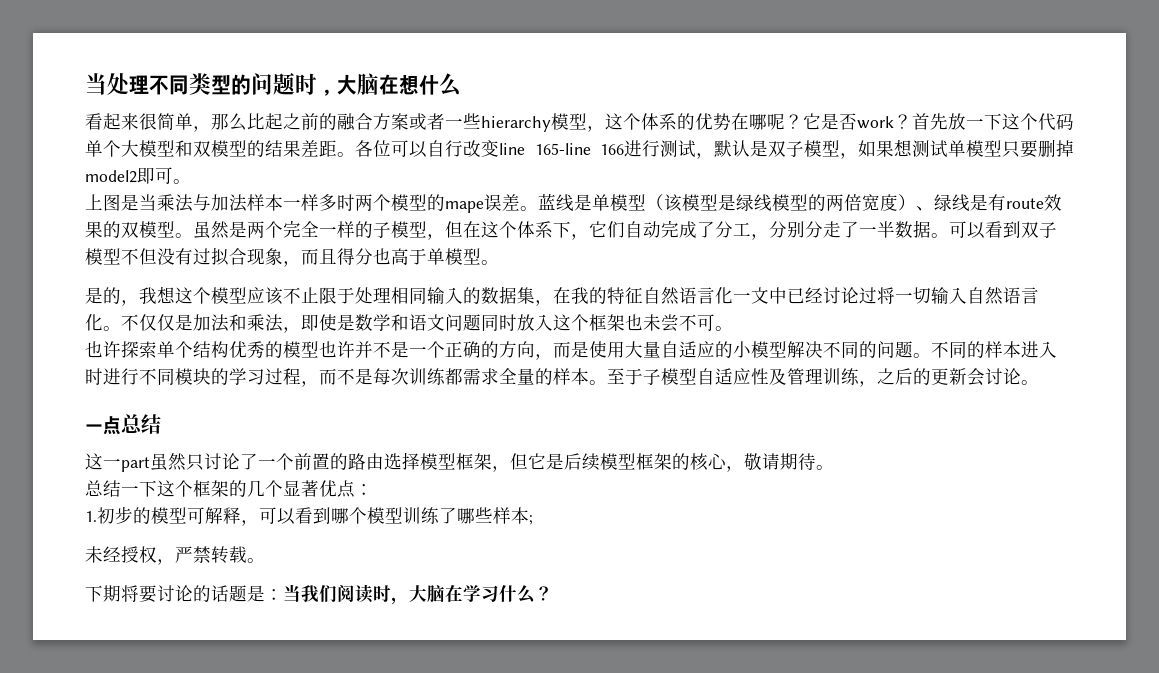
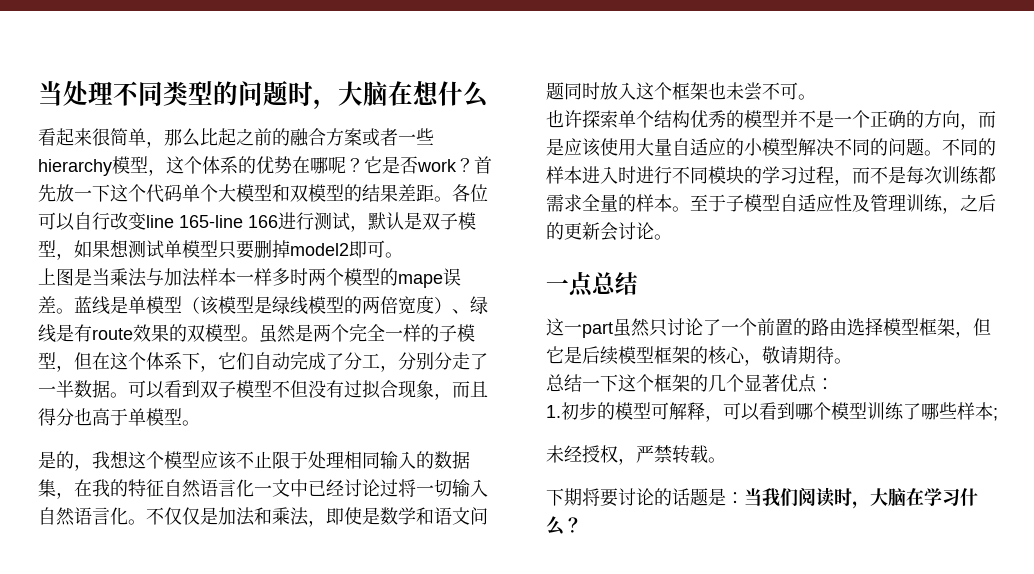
[319,341,355,358] 也许 -> (780, 118) none
(589, 349) none -> [564,138,601,157] 应该

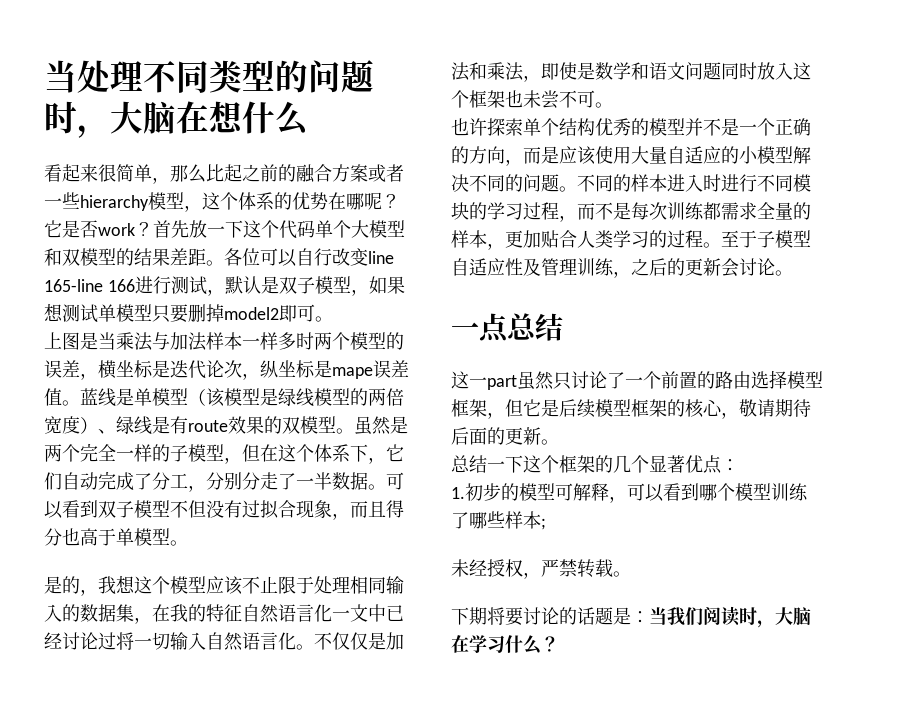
(398, 277) none -> [44,360,332,380] 误差，横坐标是迭代论次，纵坐标是
(56, 305) none -> [44,388,62,406] 值
(672, 203) none -> [487,230,703,250] ，更加贴合人类学习的过程
(834, 355) none -> [451,427,541,445] 后面的更新

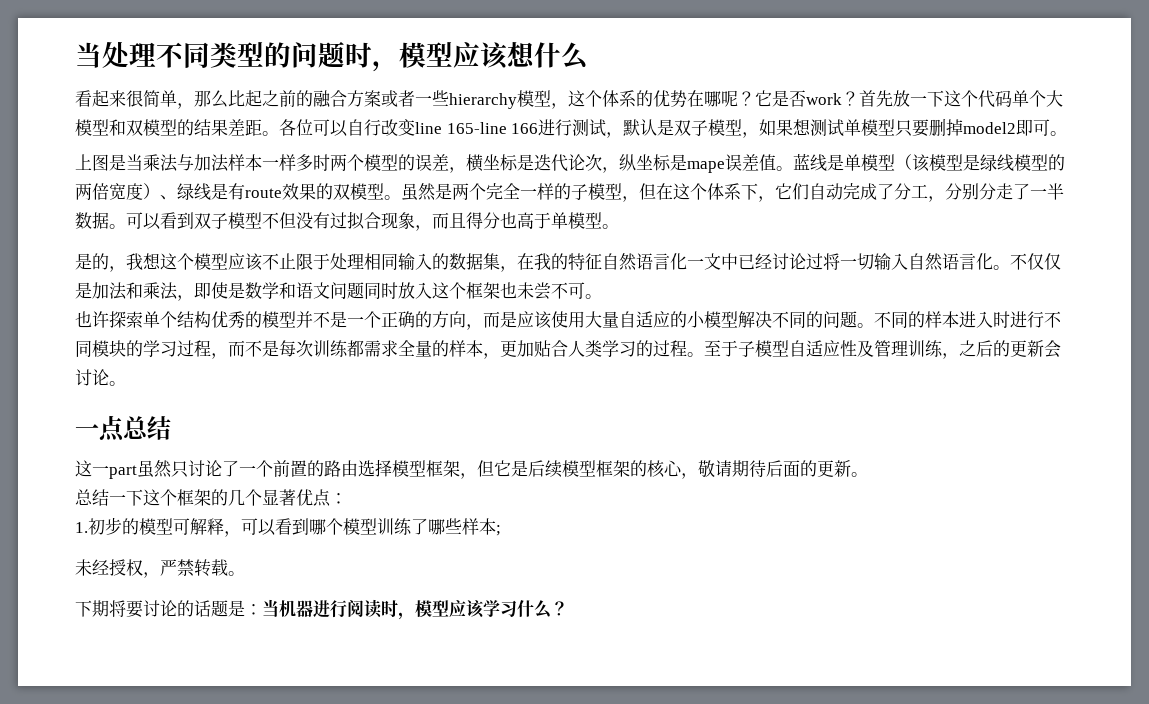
[110,101,209,134] 大脑在 -> [399,42,508,69] 模型应该
[667,606,811,628] [451,635,469,653] 我们阅读时，大脑在 -> [279,599,484,620] 机器进行阅读时，模型应该

